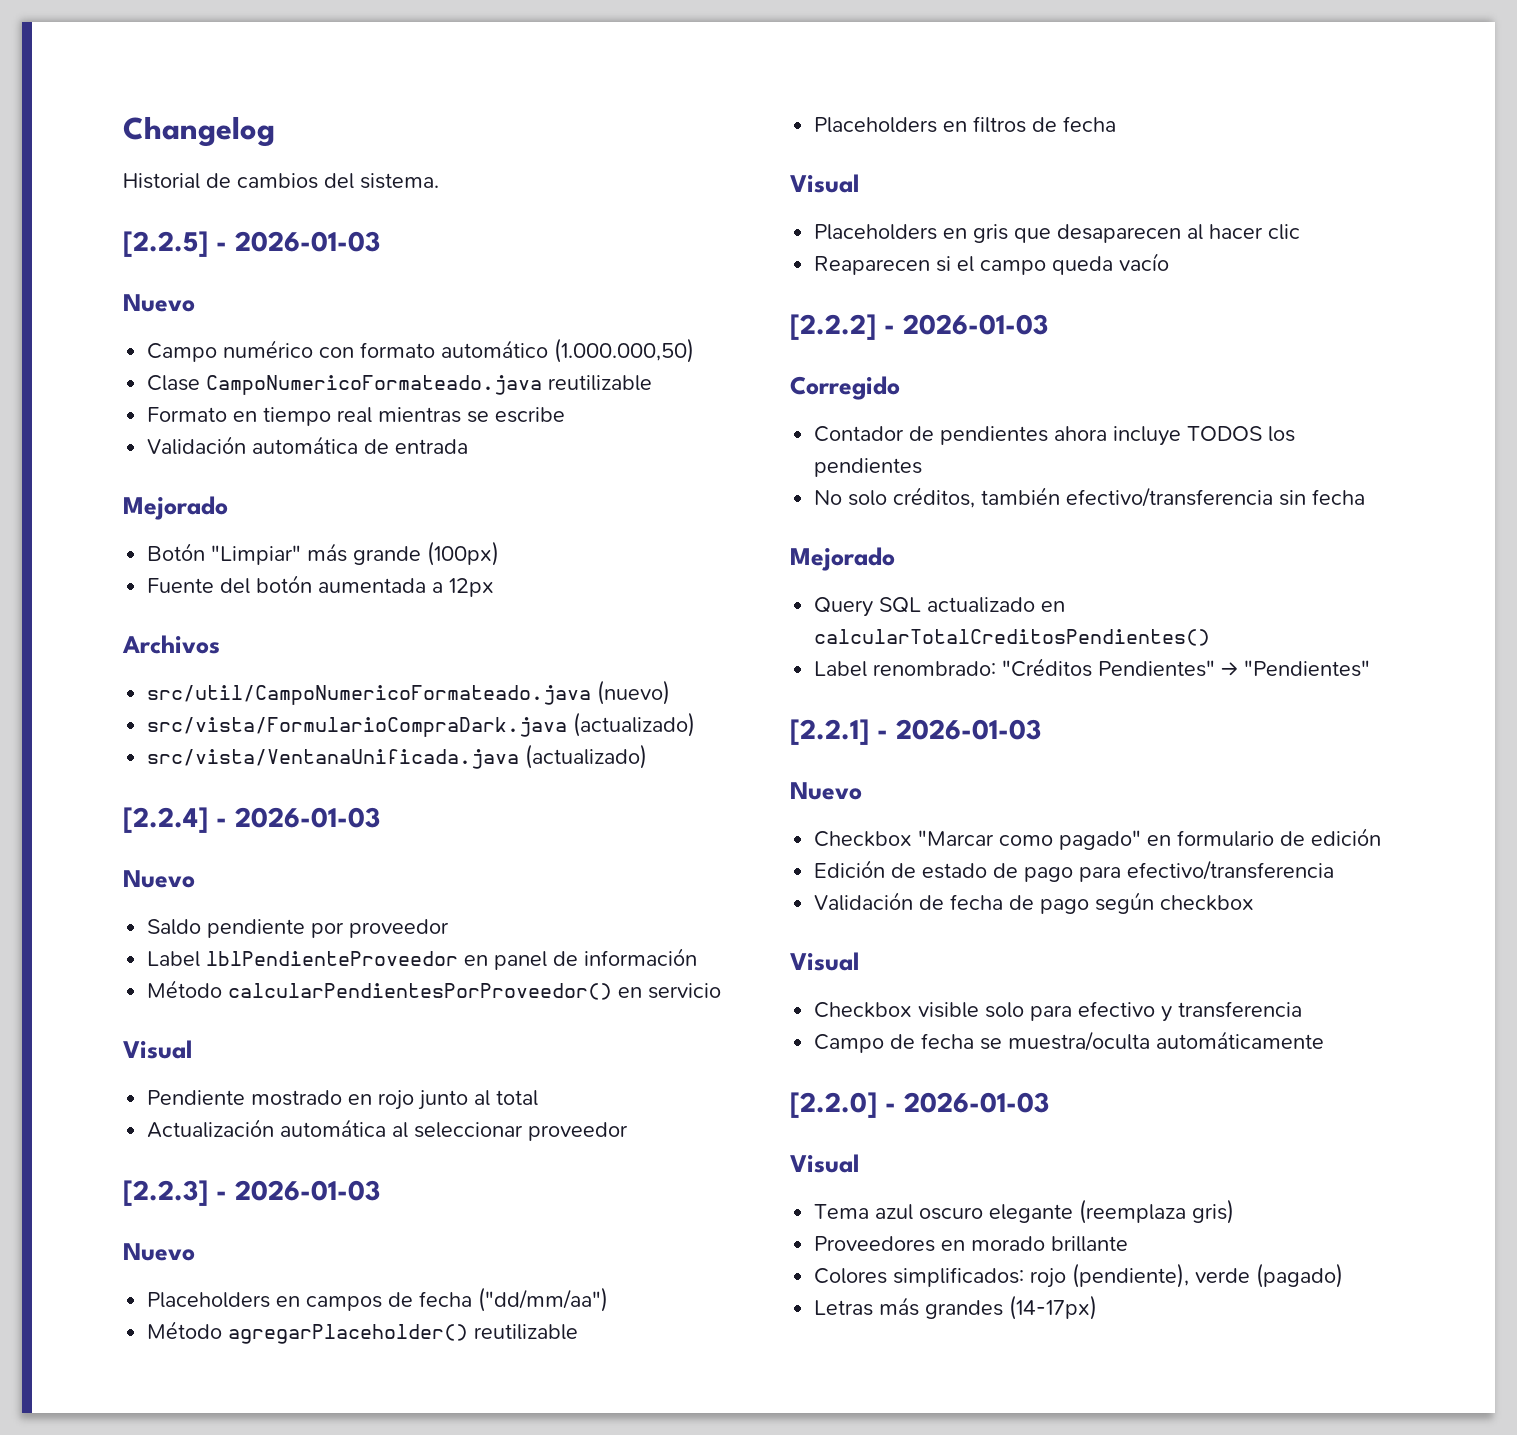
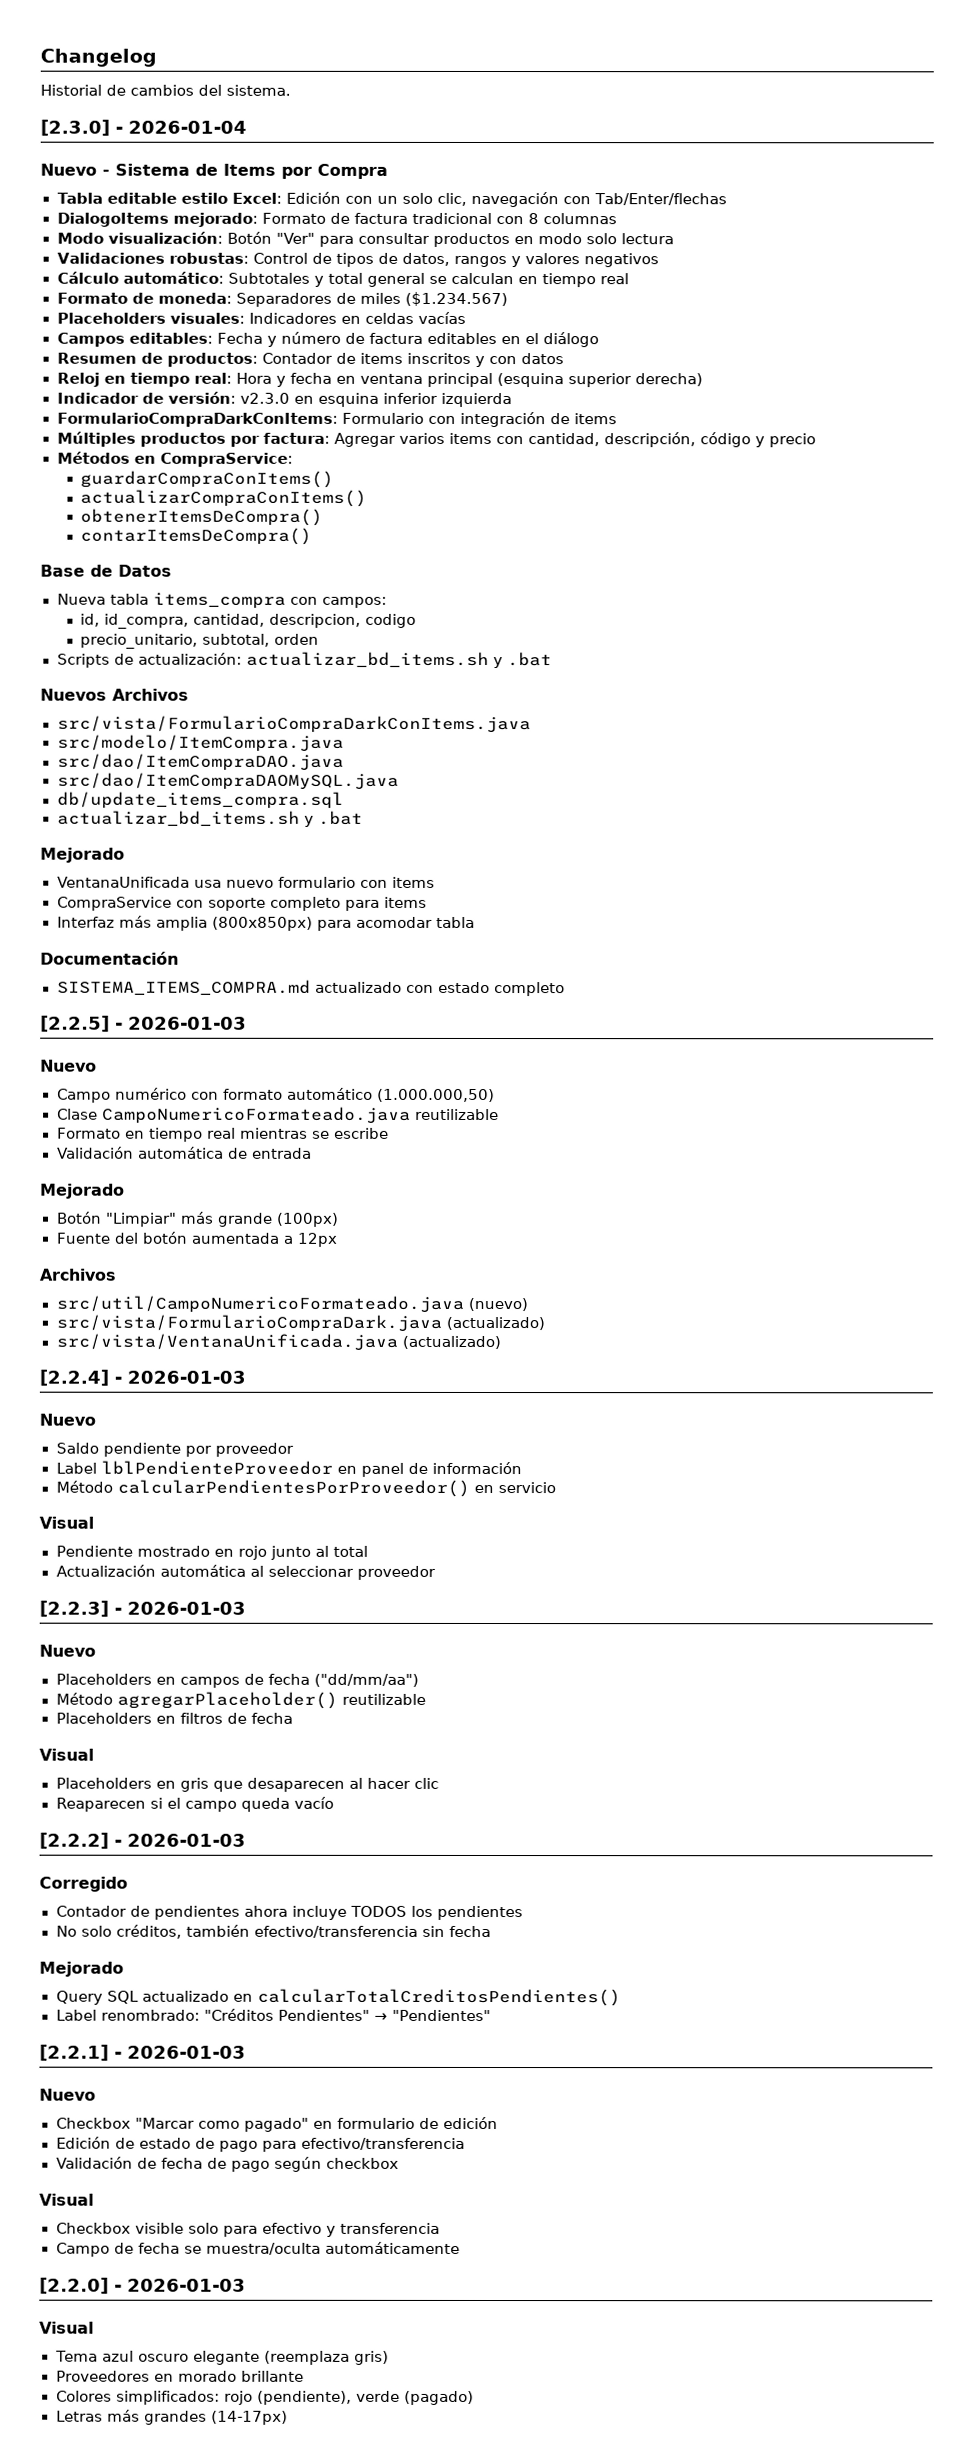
(439, 181) none -> [40,119,247,136] [40,163,388,179] [56,191,728,208] [56,212,617,227] [56,231,675,248] [56,252,659,268] [56,271,629,288] [56,291,508,307] [56,311,466,324] [56,331,599,348] [56,352,564,367] [56,372,703,388] [56,391,512,408] [56,411,617,428] [56,431,816,448] [56,451,293,467] [80,470,335,488] [80,489,368,507] [80,508,324,526] [80,527,313,545] [40,564,172,577] [56,592,387,609] [80,613,417,629] [80,633,320,649] [56,651,552,669] [40,688,189,701] [56,715,531,734] [56,734,344,752] [56,753,344,771] [56,772,399,790] [56,791,344,809] [56,810,363,827] [40,847,125,863] [56,876,436,888] [56,896,427,911] [56,915,475,931] [40,951,179,965] [56,979,565,997] // [2.3.0] - 2026-01-04 // Nuevo - Sistema de Items por Compra // Tabla editable estilo Excel: Edición con un solo clic, navegación con Tab/Enter/flechas // DialogoItems mejorado: Formato de factura tradicional con 8 columnas // Modo visualización: Botón "Ver" para consultar productos en modo solo lectura // Validaciones robustas: Control de tipos de datos, rangos y valores negativos // Cálculo automático: Subtotales y total general se calculan en tiempo real // Formato de moneda: Separadores de miles ($1.234.567) // Placeholders visuales: Indicadores en celdas vacías // Campos editables: Fecha y número de factura editables en el diálogo // Resumen de productos: Contador de items inscritos y con datos // Reloj en tiempo real: Hora y fecha en ventana principal (esquina superior derecha) // Indicador de versión: v2.3.0 en esquina inferior izquierda // FormularioCompraDarkConItems: Formulario con integración de items // Múltiples productos por factura: Agregar varios items con cantidad, descripción, código y precio // Métodos en CompraService: // guardarCompraConItems() // actualizarCompraConItems() // obtenerItemsDeCompra() // contarItemsDeCompra() // Base de Datos // Nueva tabla items_compra con campos: // id, id_compra, cantidad, descripcion, codigo // precio_unitario, subtotal, orden // Scripts de actualización: actualizar_bd_items.sh y .bat // Nuevos Archivos // src/vista/FormularioCompraDarkConItems.java // src/modelo/ItemCompra.java // src/dao/ItemCompraDAO.java // src/dao/ItemCompraDAOMySQL.java // db/update_items_compra.sql // actualizar_bd_items.sh y .bat // Mejorado // VentanaUnificada usa nuevo formulario con items // CompraService con soporte completo para items // Interfaz más amplia (800x850px) para acomodar tabla // Documentación // SISTEMA_ITEMS_COMPRA.md actualizado con estado completo

